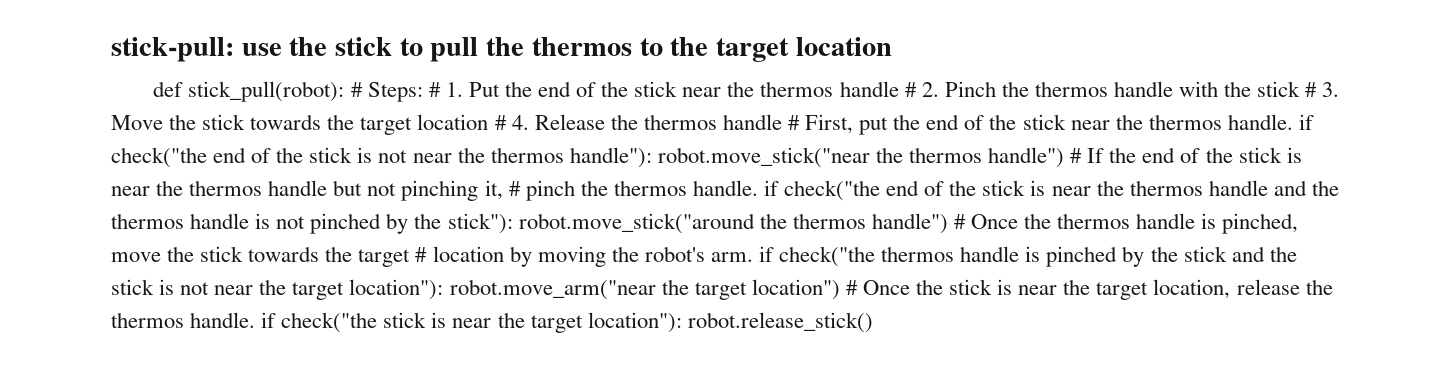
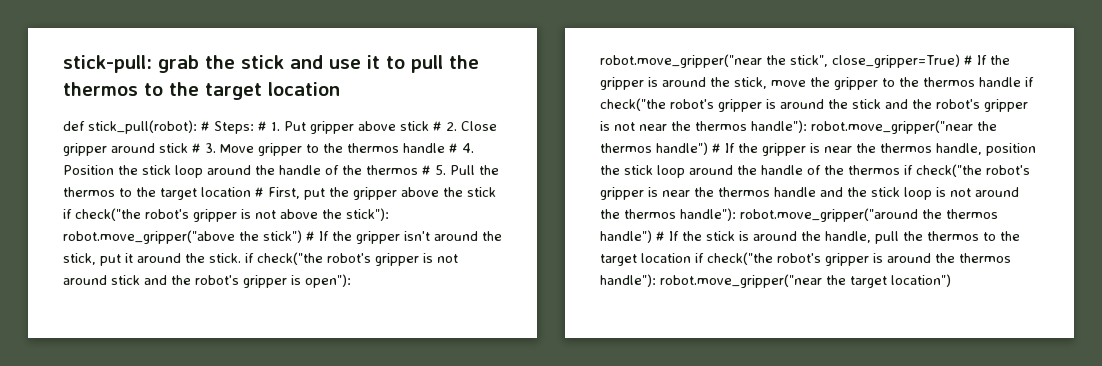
[241,37,393,56] use the stick -> [158,55,380,73] grab the stick and use it
[504,81,1340,97] [111,114,1314,135] [111,147,353,168] the end of the stick near the thermos handle # 2. Pinch the thermos handle with the stick # 3. Move the stick towards the target location # 4. Release the thermos handle # First, put the end of the stick near the thermos handle. if check("the end of the stick -> [310,121,497,134] [63,143,474,156] [63,165,499,178] [63,187,496,200] [63,208,389,222] [63,230,502,244] [63,252,458,266] [63,274,351,288] [600,54,1010,68] [600,77,1034,90] [600,98,1028,112] gripper above stick # 2. Close gripper around stick # 3. Move gripper to the thermos handle # 4. Position the stick loop around the handle of the thermos # 5. Pull the thermos to the target location # First, put the gripper above the stick if check("the robot's gripper is not above the stick"): robot.move_gripper("above the stick") # If the gripper isn't around the stick, put it around the stick. if check("the robot's gripper is not around stick and the robot's gripper is open"): robot.move_gripper("near the stick", close_gripper=True) # If the gripper is around the stick, move the gripper to the thermos handle if check("the robot's gripper is around the stick and the robot's gripper
[657,147,1302,168] [111,180,1026,201] robot.move_stick("near the thermos handle") # If the end of the stick is near the thermos handle but not pinching it, # pinch the thermos handle. if check("the end of the stick -> [811,120,997,134] [600,142,1036,156] [600,164,1030,178] [600,187,644,200] robot.move_gripper("near the thermos handle") # If the gripper is near the thermos handle, position the stick loop around the handle of the thermos if check("the robot's gripper
[111,213,1299,234] [111,246,1297,267] [111,279,1333,300] [111,312,873,333] thermos handle is not pinched by the stick"): robot.move_stick("around the thermos handle") # Once the thermos handle is pinched, move the stick towards the target # location by moving the robot's arm. if check("the thermos handle is pinched by the stick and the stick is not near the target location"): robot.move_arm("near the target location") # Once the stick is near the target location, release the thermos handle. if check("the stick is near the target location"): robot.release_stick() -> [871,187,1019,200] [600,208,998,222] [600,230,1020,244] [600,252,1011,266] [600,274,951,288] stick loop is not around the thermos handle"): robot.move_gripper("around the thermos handle") # If the stick is around the handle, pull the thermos to the target location if check("the robot's gripper is around the thermos handle"): robot.move_gripper("near the target location")

